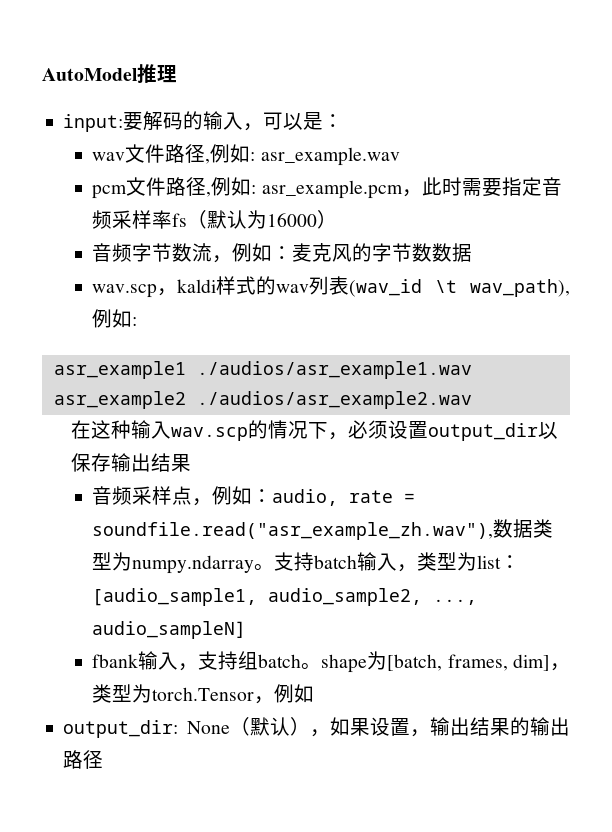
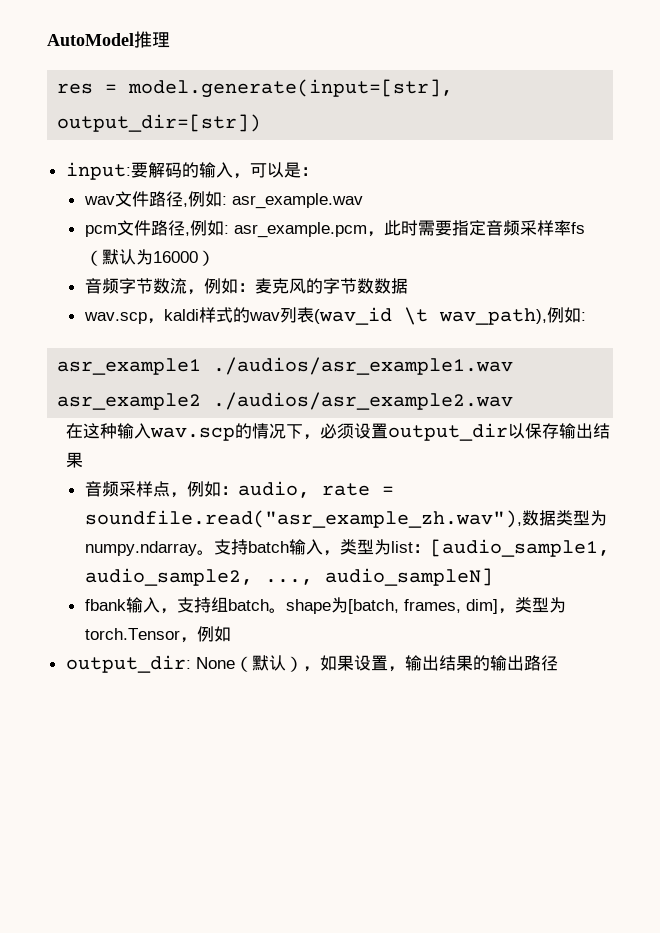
(177, 74) none -> [57,79,454,98] [57,114,262,132] // res = model.generate(input=[str], output_dir=[str])

